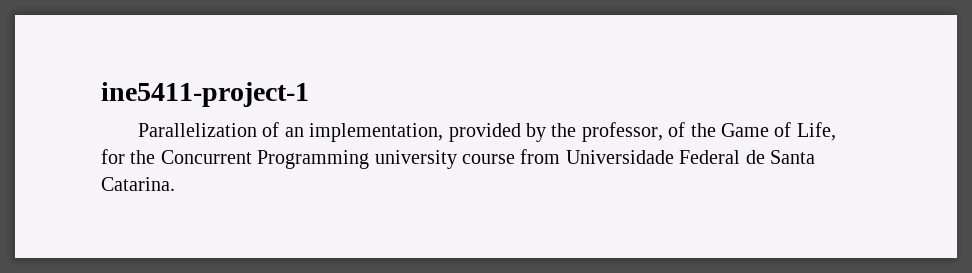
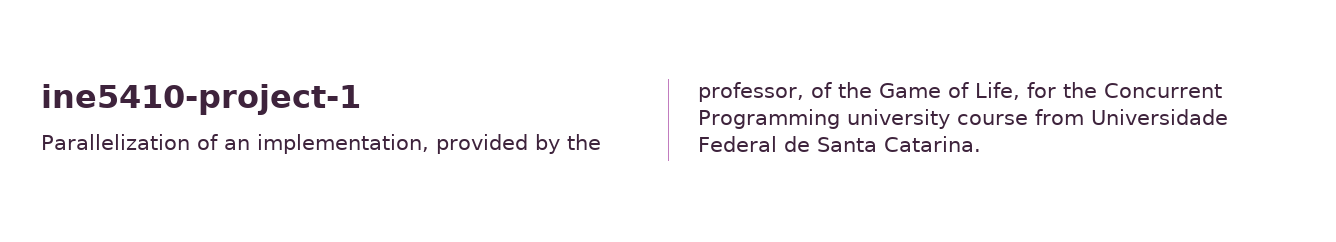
[101,82,309,107] ine5411-project-1 -> [41,84,361,115] ine5410-project-1

